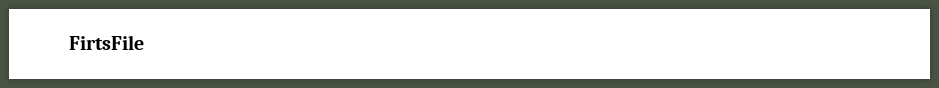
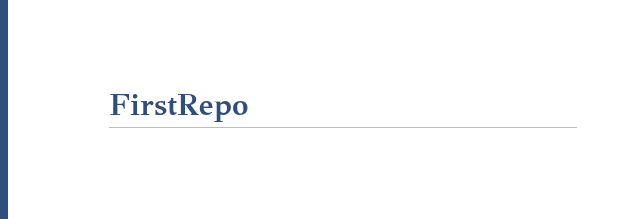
[69,35,144,50] FirtsFile -> [109,94,248,122] FirstRepo

